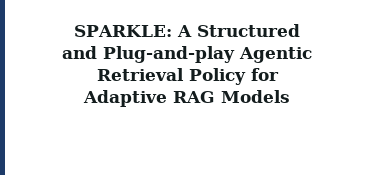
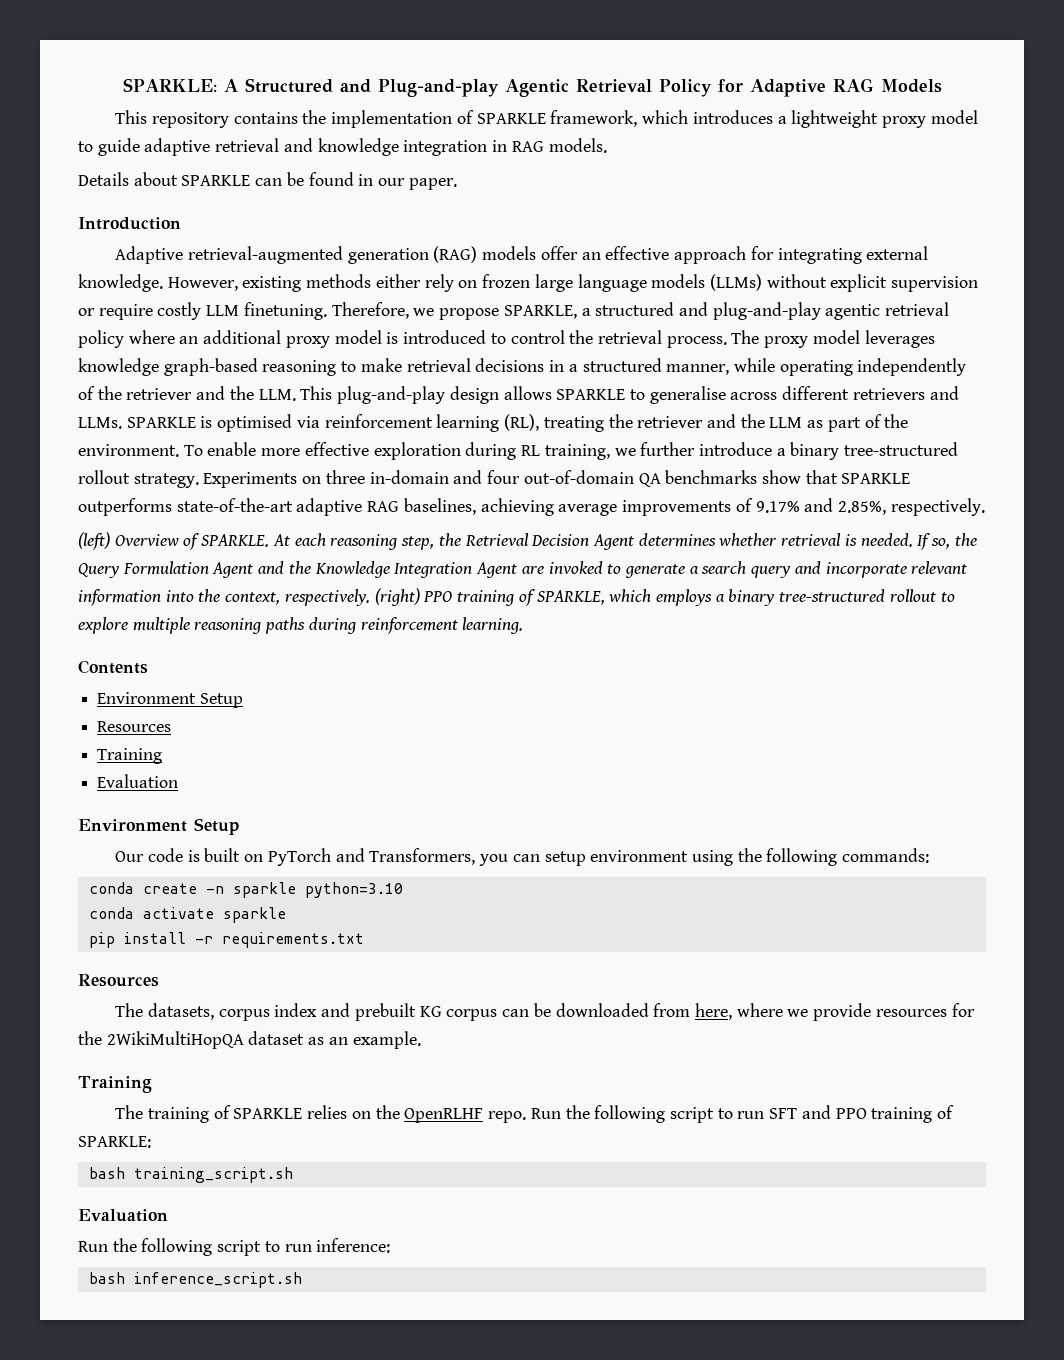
(290, 96) none -> [115,110,978,128] [78,138,607,156] [78,172,457,190] [78,217,181,230] [115,246,929,264] [78,274,979,292] [78,302,950,320] [78,330,935,348] [78,358,967,376] [78,386,959,404] [78,414,909,432] [78,442,959,460] [78,470,911,488] [78,498,985,516] [78,532,977,550] [78,561,968,578] [78,588,955,606] [78,617,524,634] [78,660,148,674] [97,692,243,708] [97,721,172,732] [97,748,163,764] [97,774,179,788] [78,818,239,835] [115,848,930,866] [88,882,403,898] [88,907,286,923] [88,932,364,948] [78,974,159,987] [115,1003,975,1021] [78,1031,421,1049] [78,1076,152,1093] [115,1105,955,1123] [78,1136,151,1148] [88,1167,293,1183] [78,1209,168,1222] [78,1238,391,1256] [88,1272,302,1288] // This repository contains the implementation of SPARKLE framework, which introduces a lightweight proxy model to guide adaptive retrieval and knowledge integration in RAG models. // Details about SPARKLE can be found in our paper. // Introduction // Adaptive retrieval-augmented generation (RAG) models offer an effective approach for integrating external knowledge. However, existing methods either rely on frozen large language models (LLMs) without explicit supervision or require costly LLM finetuning. Therefore, we propose SPARKLE, a structured and plug-and-play agentic retrieval policy where an additional proxy model is introduced to control the retrieval process. The proxy model leverages knowledge graph-based reasoning to make retrieval decisions in a structured manner, while operating independently of the retriever and the LLM. This plug-and-play design allows SPARKLE to generalise across different retrievers and LLMs. SPARKLE is optimised via reinforcement learning (RL), treating the retriever and the LLM as part of the environment. To enable more effective exploration during RL training, we further introduce a binary tree-structured rollout strategy. Experiments on three in-domain and four out-of-domain QA benchmarks show that SPARKLE outperforms state-of-the-art adaptive RAG baselines, achieving average improvements of 9.17% and 2.85%, respectively. // (left) Overview of SPARKLE. At each reasoning step, the Retrieval Decision Agent determines whether retrieval is needed. If so, the Query Formulation Agent and the Knowledge Integration Agent are invoked to generate a search query and incorporate relevant information into the context, respectively. (right) PPO training of SPARKLE, which employs a binary tree-structured rollout to explore multiple reasoning paths during reinforcement learning. // Contents // Environment Setup // Resources // Training // Evaluation // Environment Setup // Our code is built on PyTorch and Transformers, you can setup environment using the following commands: // conda create -n sparkle python=3.10 // conda activate sparkle // pip install -r requirements.txt // Resources // The datasets, corpus index and prebuilt KG corpus can be downloaded from here, where we provide resources for the 2WikiMultiHopQA dataset as an example. // Training // The training of SPARKLE relies on the OpenRLHF repo. Run the following script to run SFT and PPO training of SPARKLE: // bash training_script.sh // Evaluation // Run the following script to run inference: // bash inference_script.sh

